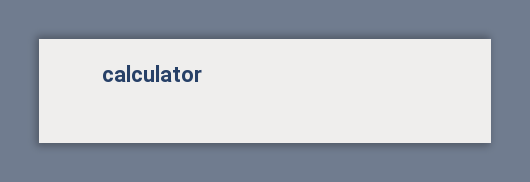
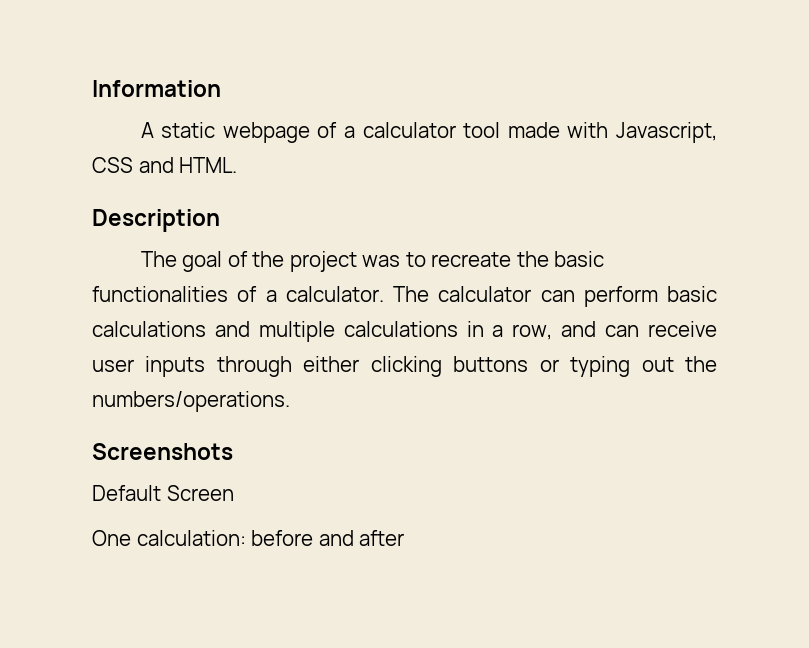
[102,65,202,82] calculator -> [92,80,221,97] [140,122,718,143] [92,157,238,173] [92,209,220,232] [140,251,605,272] [92,286,717,307] [92,321,718,342] [92,356,718,377] [92,391,290,412] [92,443,233,460] [92,485,234,501] [92,530,405,546] Information // A static webpage of a calculator tool made with Javascript, CSS and HTML. // Description // The goal of the project was to recreate the basic functionalities of a calculator. The calculator can perform basic calculations and multiple calculations in a row, and can receive user inputs through either clicking buttons or typing out the numbers/operations. // Screenshots // Default Screen // One calculation: before and after

